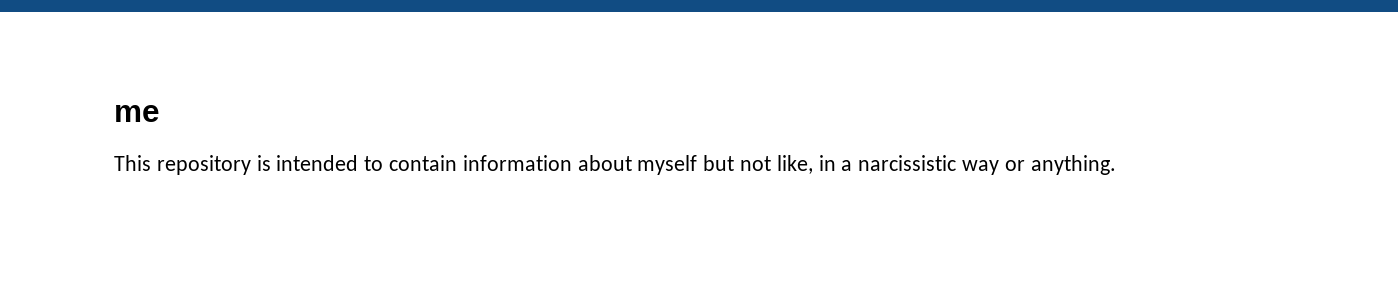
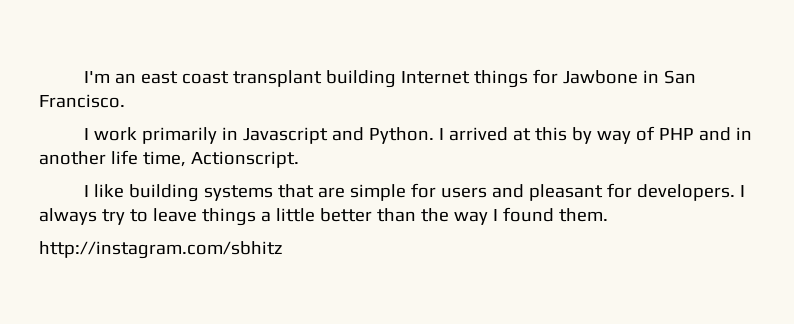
[114,105,160,122] [114,155,1116,175] me // This repository is intended to contain information about myself but not like, in a narcissistic way or anything. -> [83,69,696,88] [39,94,125,108] [83,126,752,144] [39,150,299,168] [83,183,745,202] [39,207,608,226] [39,241,282,259] I'm an east coast transplant building Internet things for Jawbone in San Francisco. // I work primarily in Javascript and Python. I arrived at this by way of PHP and in another life time, Actionscript. // I like building systems that are simple for users and pleasant for developers. I always try to leave things a little better than the way I found them. // http://instagram.com/sbhitz

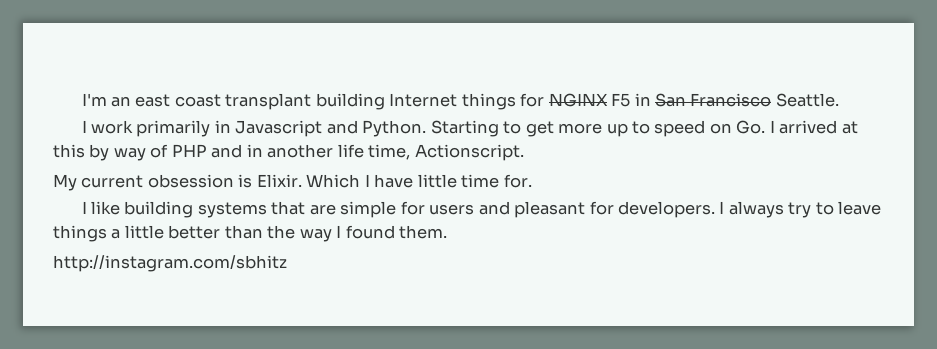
[562,70,696,84] [39,94,125,108] Jawbone in San Francisco. -> [548,93,839,107] NGINX F5 in San Francisco Seattle.
(434, 135) none -> [430,120,766,137] Starting to get more up to speed on Go.
(299, 159) none -> [53,174,532,191] // My current obsession is Elixir. Which I have little time for.

